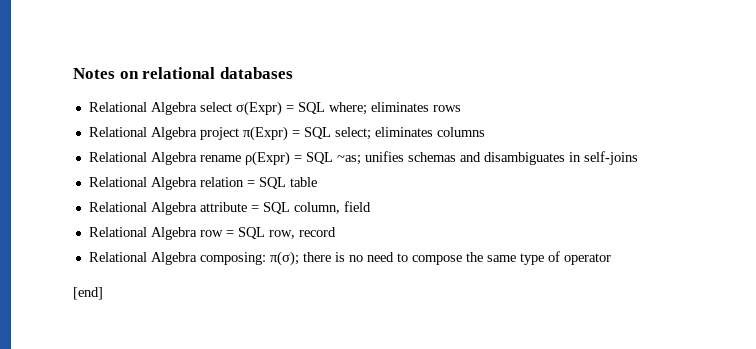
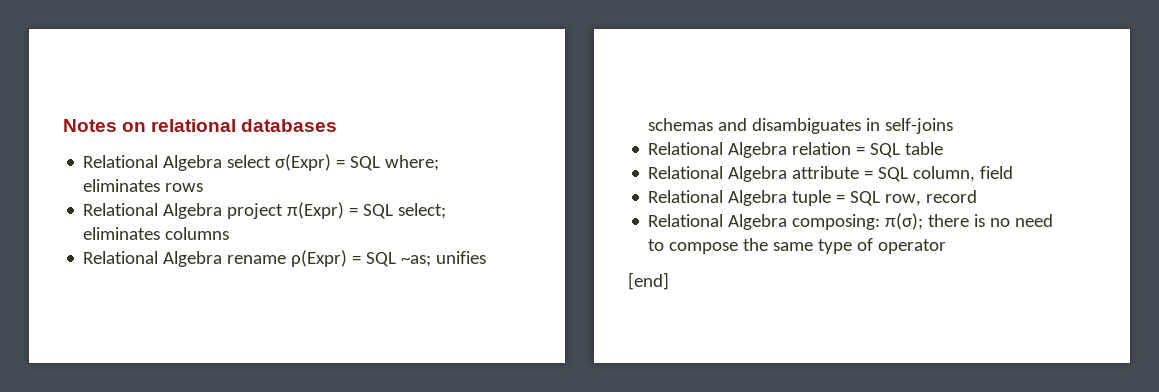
[199,230,223,237] row -> [792,190,832,206] tuple

